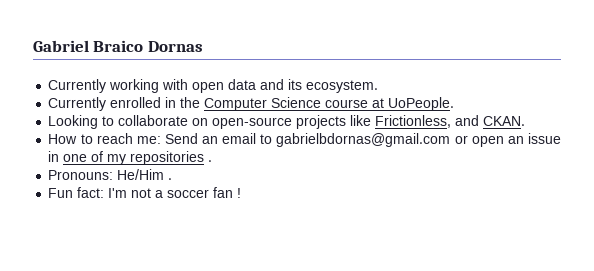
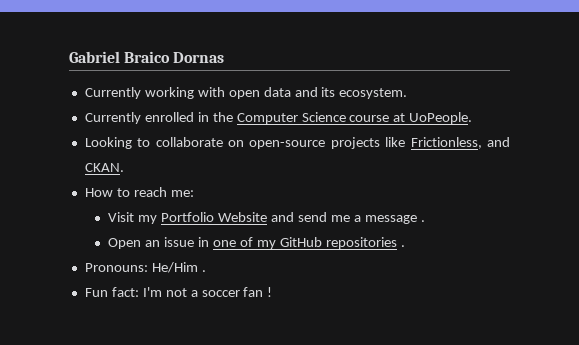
[164,133,504,147] Send an email to gabrielbdornas@gmail.com or open -> [108,212,425,224] [108,238,142,249] // Visit my Portfolio Website and send me a message . // Open
(127, 159) none -> [279,237,322,247] GitHub

